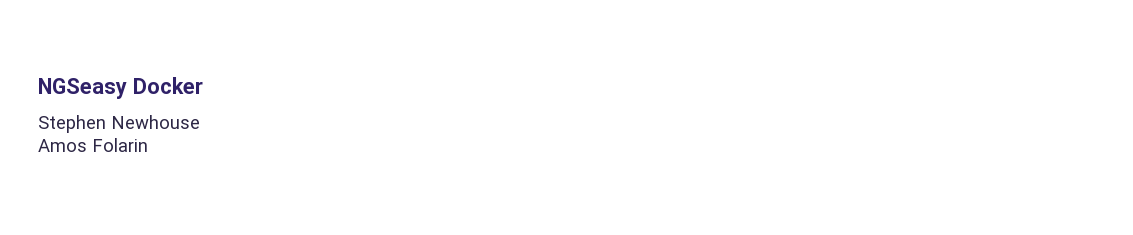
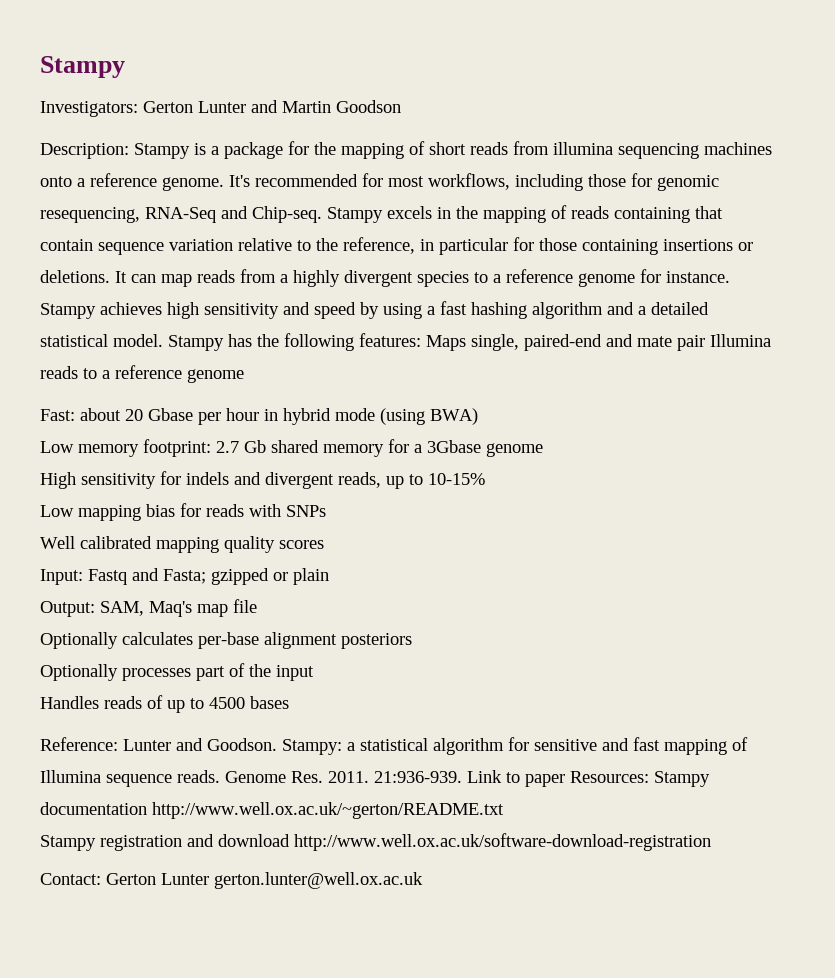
[38,77,203,99] [38,115,200,133] [38,138,148,152] NGSeasy Docker // Stephen Newhouse // Amos Folarin -> [40,56,125,78] [40,100,401,117] [40,141,772,159] [40,173,719,191] [40,205,723,223] [40,237,753,255] [40,269,730,287] [40,301,709,319] [40,333,771,351] [40,365,244,383] [40,408,478,425] [40,439,543,457] [40,471,485,489] [40,503,326,521] [40,536,324,553] [40,568,329,585] [40,599,257,617] [40,632,412,649] [40,663,314,681] [40,695,289,713] [40,737,748,755] [40,770,710,787] [40,802,504,819] [40,833,711,851] [40,872,423,889] Stampy // Investigators: Gerton Lunter and Martin Goodson // Description: Stampy is a package for the mapping of short reads from illumina sequencing machines onto a reference genome. It's recommended for most workflows, including those for genomic resequencing, RNA-Seq and Chip-seq. Stampy excels in the mapping of reads containing that contain sequence variation relative to the reference, in particular for those containing insertions or deletions. It can map reads from a highly divergent species to a reference genome for instance. Stampy achieves high sensitivity and speed by using a fast hashing algorithm and a detailed statistical model. Stampy has the following features: Maps single, paired-end and mate pair Illumina reads to a reference genome // Fast: about 20 Gbase per hour in hybrid mode (using BWA) // Low memory footprint: 2.7 Gb shared memory for a 3Gbase genome // High sensitivity for indels and divergent reads, up to 10-15% // Low mapping bias for reads with SNPs // Well calibrated mapping quality scores // Input: Fastq and Fasta; gzipped or plain // Output: SAM, Maq's map file // Optionally calculates per-base alignment posteriors // Optionally processes part of the input // Handles reads of up to 4500 bases // Reference: Lunter and Goodson. Stampy: a statistical algorithm for sensitive and fast mapping of Illumina sequence reads. Genome Res. 2011. 21:936-939. Link to paper Resources: Stampy documentation http://www.well.ox.ac.uk/~gerton/README.txt // Stampy registration and download http://www.well.ox.ac.uk/software-download-registration // Contact: Gerton Lunter gerton.lunter@well.ox.ac.uk

